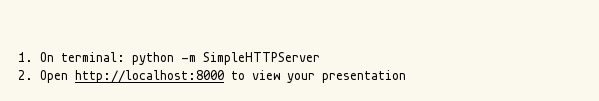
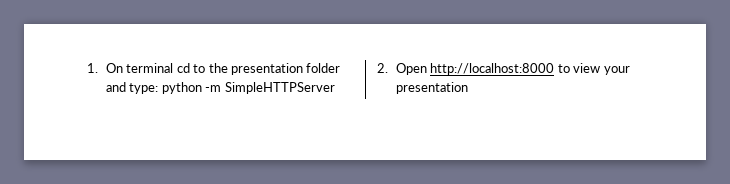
[60,52,125,62] terminal: -> [126,63,341,75] [106,82,159,94] terminal cd to the presentation folder and type:

